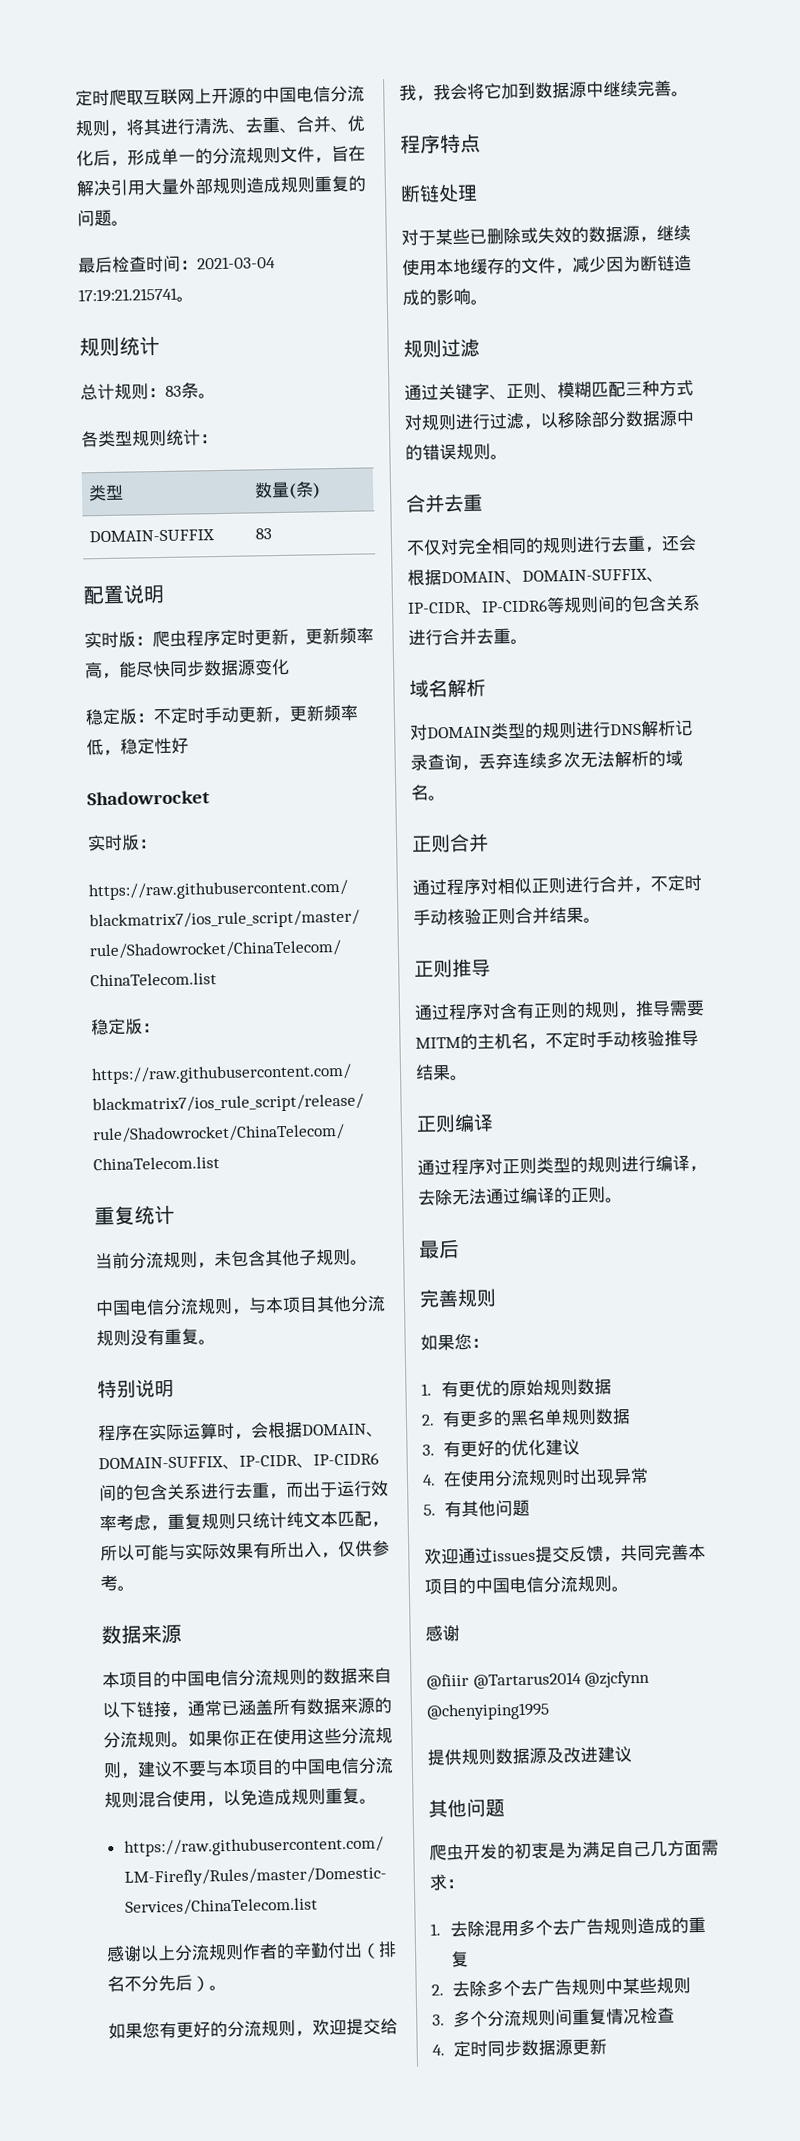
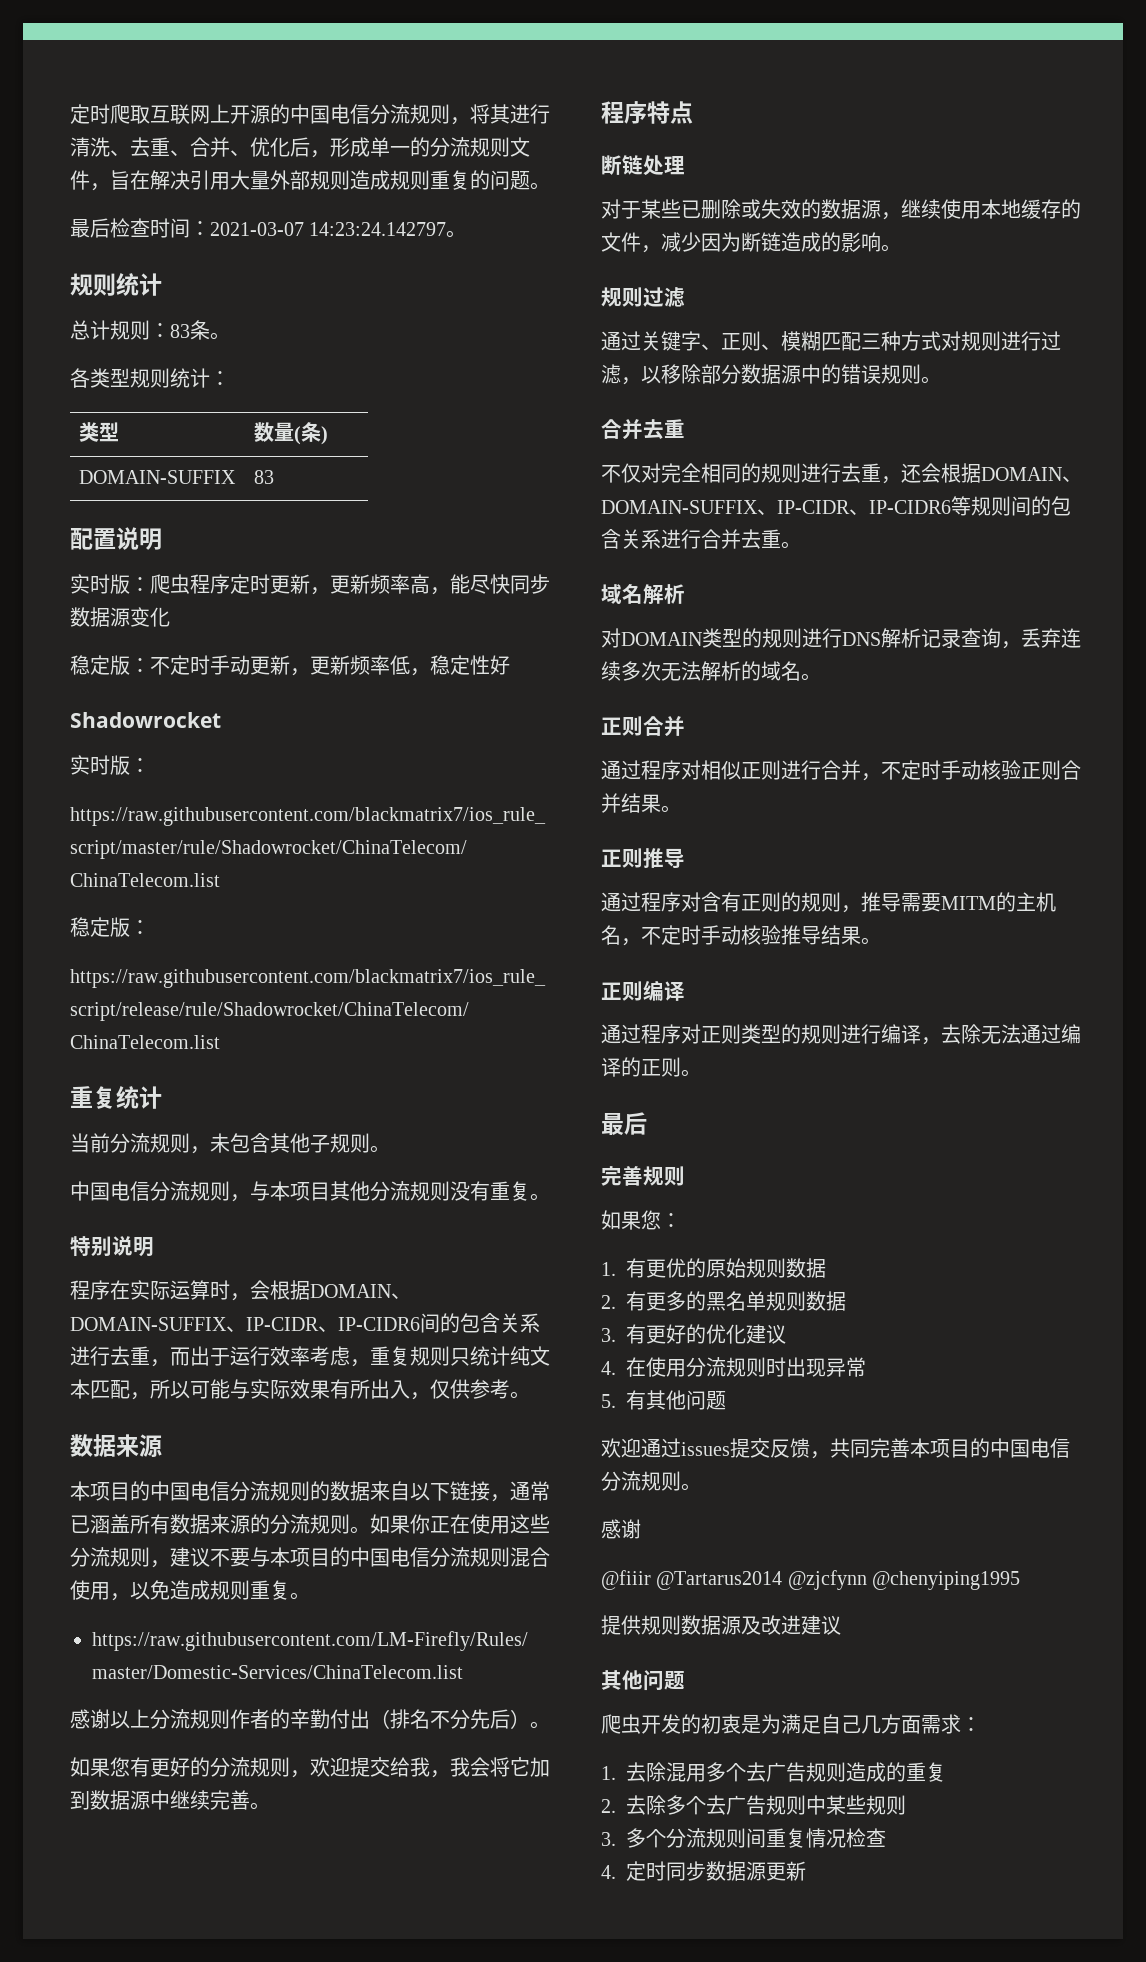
[197,256,276,270] [78,287,178,303] 2021-03-04 17:19:21.215741 -> [210,222,447,236] 2021-03-07 14:23:24.142797

